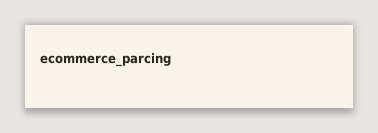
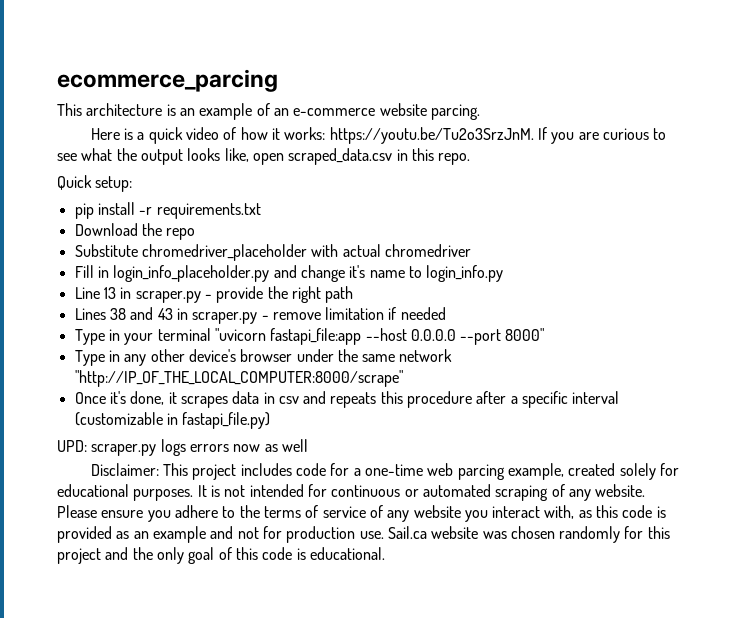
(171, 60) none -> [57,103,480,120] [90,127,667,144] [57,148,471,165] [57,175,133,192] [74,202,261,219] [74,223,196,240] [74,244,471,261] [74,265,504,282] [74,286,354,303] [74,307,446,324] [74,328,545,345] [74,349,453,366] [74,370,403,387] [74,391,620,408] [74,412,271,429] [57,439,308,456] [90,463,679,480] [57,484,646,501] [57,505,666,522] [57,526,670,543] [57,547,385,564] // This architecture is an example of an e-commerce website parcing. // Here is a quick video of how it works: https://youtu.be/Tu2o3SrzJnM. If you are curious to see what the output looks like, open scraped_data.csv in this repo. // Quick setup: // pip install -r requirements.txt // Download the repo // Substitute chromedriver_placeholder with actual chromedriver // Fill in login_info_placeholder.py and change it's name to login_info.py // Line 13 in scraper.py - provide the right path // Lines 38 and 43 in scraper.py - remove limitation if needed // Type in your terminal "uvicorn fastapi_file:app --host 0.0.0.0 --port 8000" // Type in any other device's browser under the same network "http://IP_OF_THE_LOCAL_COMPUTER:8000/scrape" // Once it's done, it scrapes data in csv and repeats this procedure after a specific interval (customizable in fastapi_file.py) // UPD: scraper.py logs errors now as well // Disclaimer: This project includes code for a one-time web parcing example, created solely for educational purposes. It is not intended for continuous or automated scraping of any website. Please ensure you adhere to the terms of service of any website you interact with, as this code is provided as an example and not for production use. Sail.ca website was chosen randomly for this project and the only goal of this code is educational.

